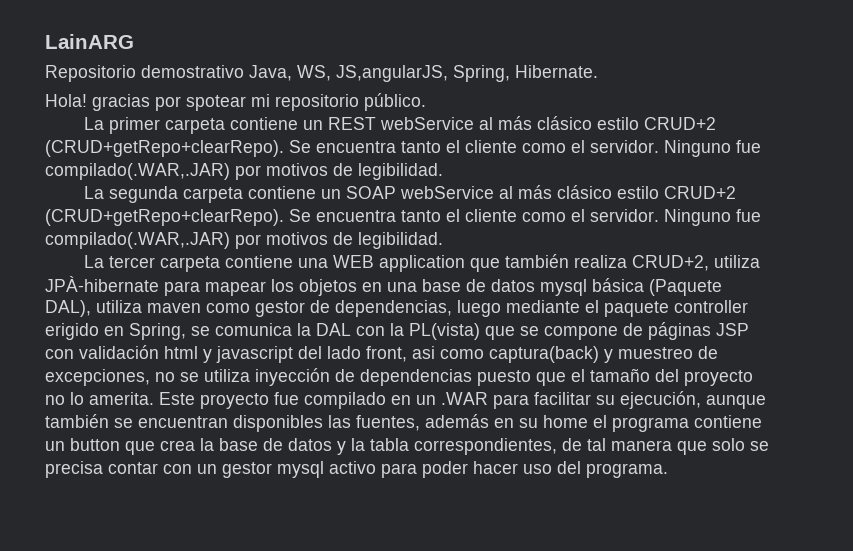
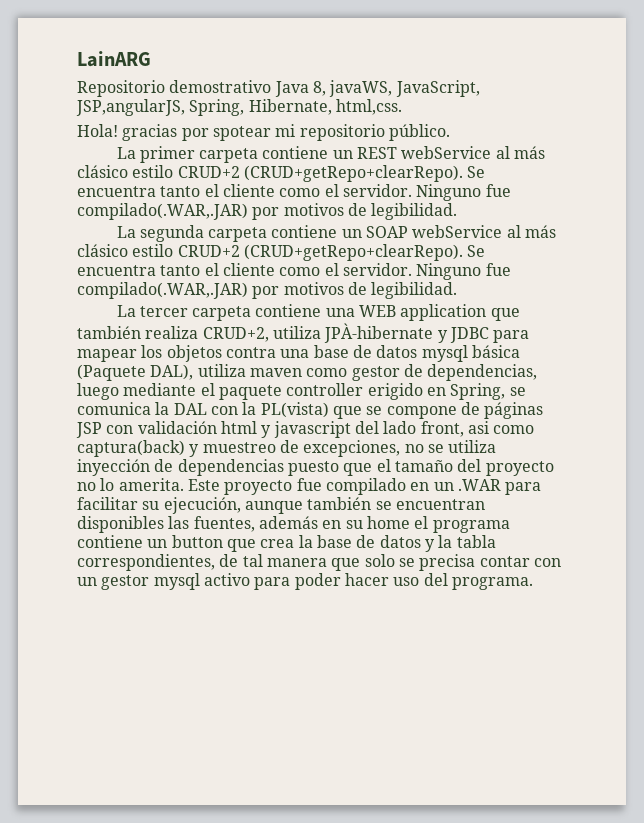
[249,65,598,82] Java, WS, JS,angularJS, Spring, Hibernate. -> [274,80,480,97] [76,99,402,116] Java 8, javaWS, JavaScript, JSP,angularJS, Spring, Hibernate, html,css.
(159, 284) none -> [437,327,489,343] y JDBC
[362,282,382,292] en -> [225,347,276,358] contra

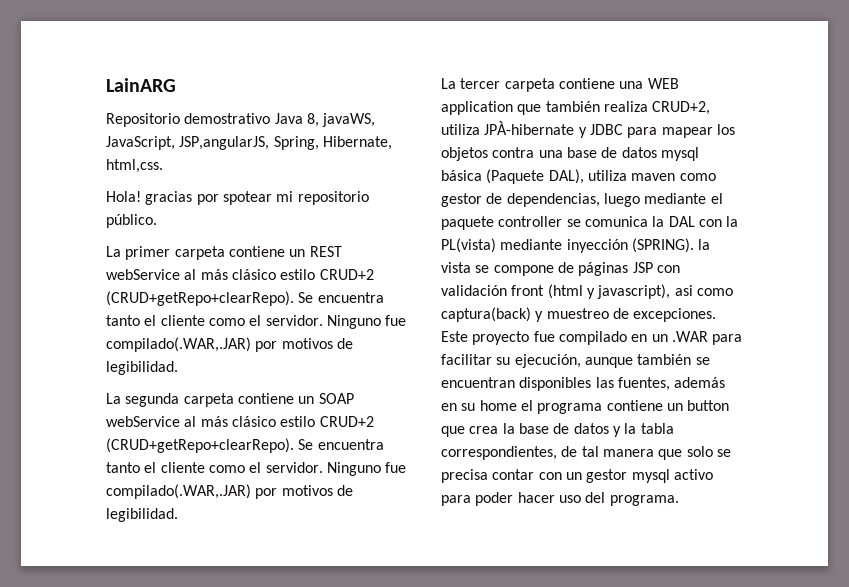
[367,383,506,400] erigido en Spring, -> (563, 221) none
[332,406,362,419] que -> [500,238,711,253] [441,262,471,273] mediante inyección (SPRING). la vista
[220,421,464,438] html y javascript del lado front, -> [511,284,671,299] front (html y javascript),
[303,440,497,457] [77,459,554,476] [77,478,184,491] excepciones, no se utiliza inyección de dependencias puesto que el tamaño del proyecto no lo amerita. -> [633,308,717,322] excepciones.

